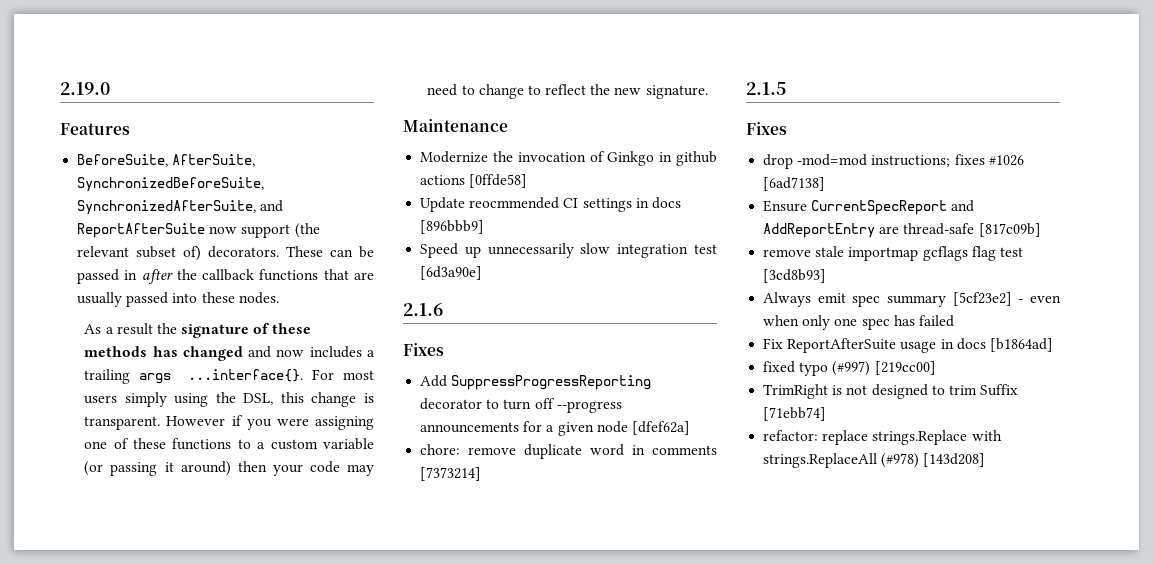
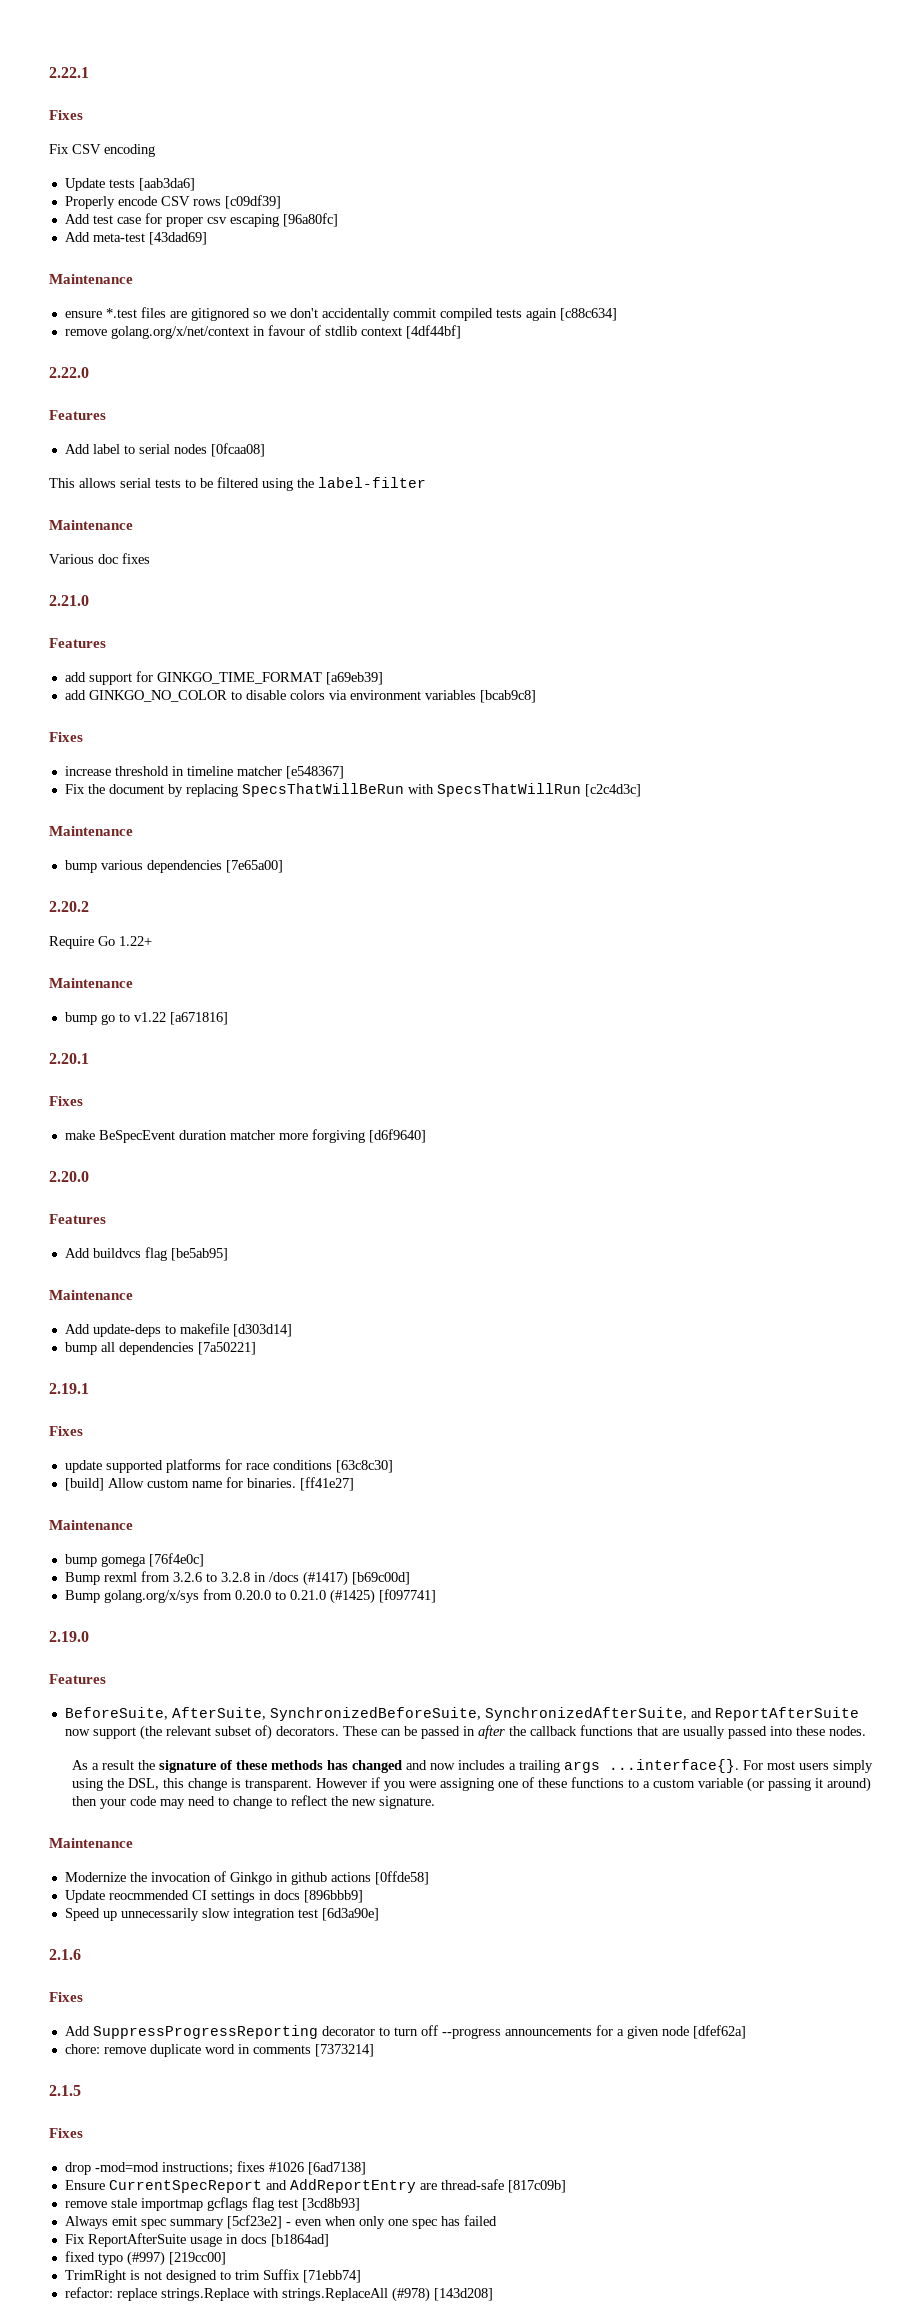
(60, 88) none -> [49,67,89,78] [49,110,83,120] [49,144,155,157] [64,178,195,191] [64,195,281,209] [64,213,338,227] [64,232,207,245] [49,274,133,284] [64,307,617,321] [64,325,461,339] [49,367,89,378] [49,410,106,420] [64,443,265,457] [49,477,426,491] [49,520,133,530] [49,553,150,564] [49,595,89,606] [49,638,106,648] [64,671,383,685] [64,690,536,703] [49,732,83,742] [64,766,344,779] [64,783,641,797] [49,826,133,836] [64,860,283,873] [49,901,89,912] [49,936,152,949] [49,978,133,988] [64,1012,228,1025] [49,1053,89,1064] [49,1096,83,1106] [64,1129,426,1143] [49,1171,89,1182] [49,1214,106,1224] [64,1247,228,1261] [49,1290,133,1300] [64,1323,292,1337] [64,1342,256,1355] [49,1383,89,1394] [49,1426,83,1436] [64,1459,393,1473] [64,1477,354,1491] [49,1520,133,1530] [64,1553,204,1567] [64,1571,410,1586] [64,1589,436,1604] 2.22.1 // Fixes // Fix CSV encoding // Update tests [aab3da6] // Properly encode CSV rows [c09df39] // Add test case for proper csv escaping [96a80fc] // Add meta-test [43dad69] // Maintenance // ensure *.test files are gitignored so we don't accidentally commit compiled tests again [c88c634] // remove golang.org/x/net/context in favour of stdlib context [4df44bf] // 2.22.0 // Features // Add label to serial nodes [0fcaa08] // This allows serial tests to be filtered using the label-filter // Maintenance // Various doc fixes // 2.21.0 // Features // add support for GINKGO_TIME_FORMAT [a69eb39] // add GINKGO_NO_COLOR to disable colors via environment variables [bcab9c8] // Fixes // increase threshold in timeline matcher [e548367] // Fix the document by replacing SpecsThatWillBeRun with SpecsThatWillRun [c2c4d3c] // Maintenance // bump various dependencies [7e65a00] // 2.20.2 // Require Go 1.22+ // Maintenance // bump go to v1.22 [a671816] // 2.20.1 // Fixes // make BeSpecEvent duration matcher more forgiving [d6f9640] // 2.20.0 // Features // Add buildvcs flag [be5ab95] // Maintenance // Add update-deps to makefile [d303d14] // bump all dependencies [7a50221] // 2.19.1 // Fixes // update supported platforms for race conditions [63c8c30] // [build] Allow custom name for binaries. [ff41e27] // Maintenance // bump gomega [76f4e0c] // Bump rexml from 3.2.6 to 3.2.8 in /docs (#1417) [b69c00d] // Bump golang.org/x/sys from 0.20.0 to 0.21.0 (#1425) [f097741] //

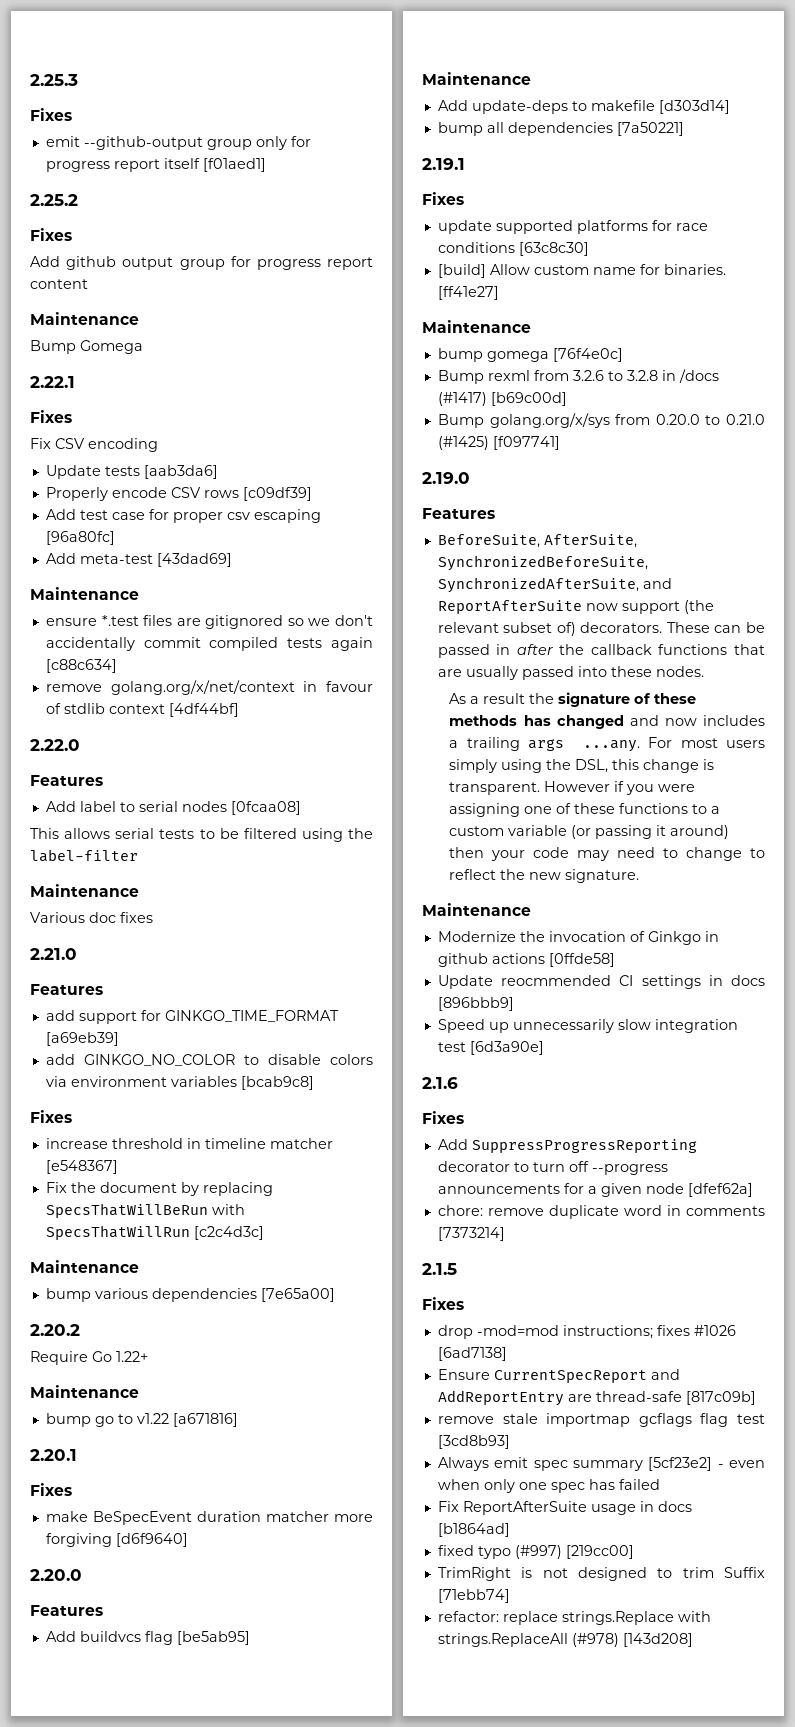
(49, 72) none -> [30,74,78,86] [30,108,72,121] [45,136,311,150] [45,158,266,172] [30,194,78,206] [30,228,72,241] [30,256,373,270] [30,279,88,289] [30,312,139,325] [30,340,143,354] 2.25.3 // Fixes // emit --github-output group only for progress report itself [f01aed1] // 2.25.2 // Fixes // Add github output group for progress report content // Maintenance // Bump Gomega //
[608,1759,739,1773] ...interface{}. -> [582,740,640,752] ...any.

